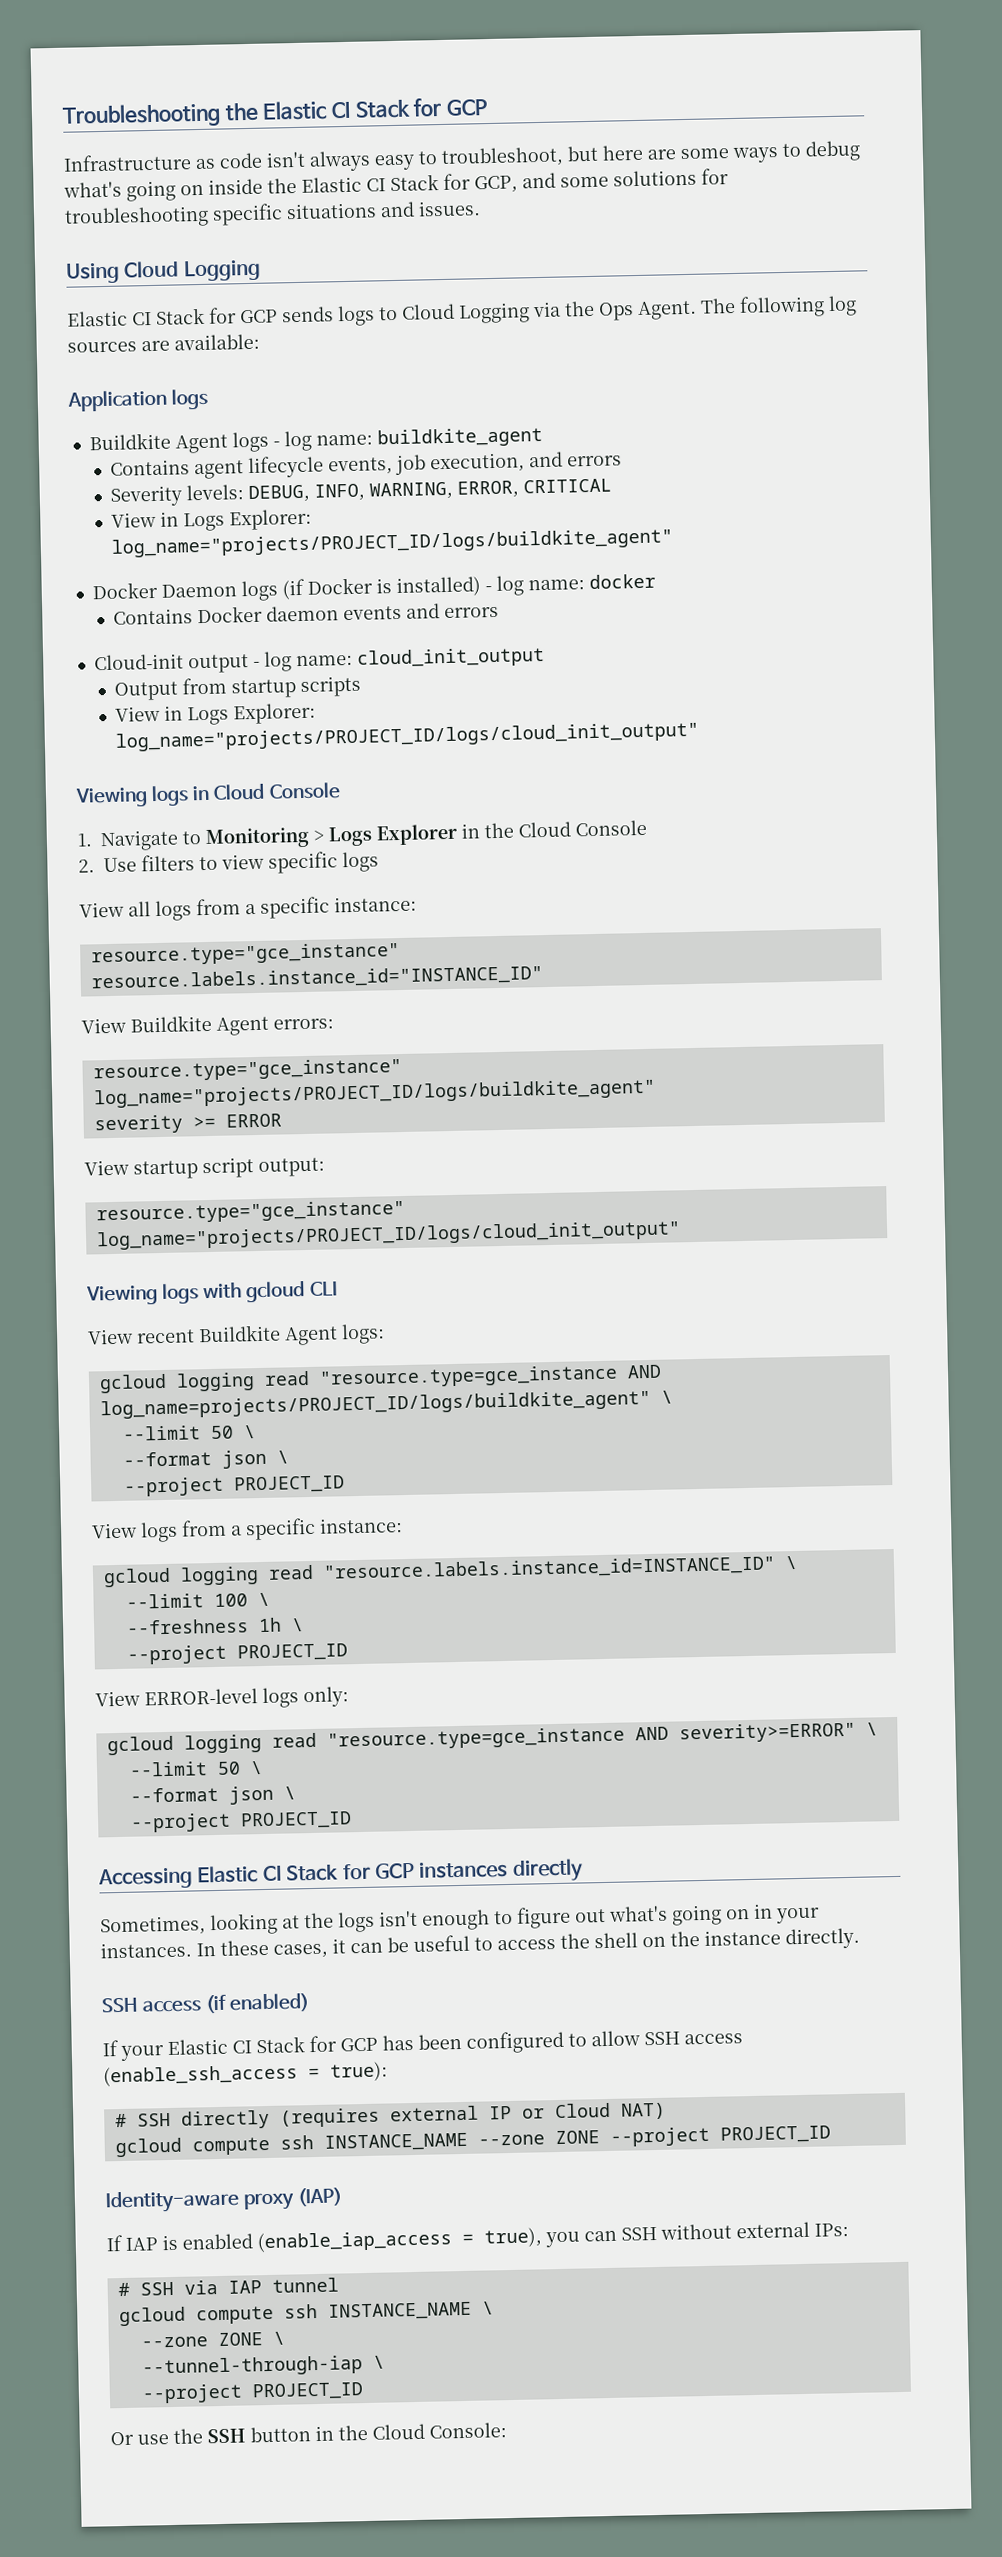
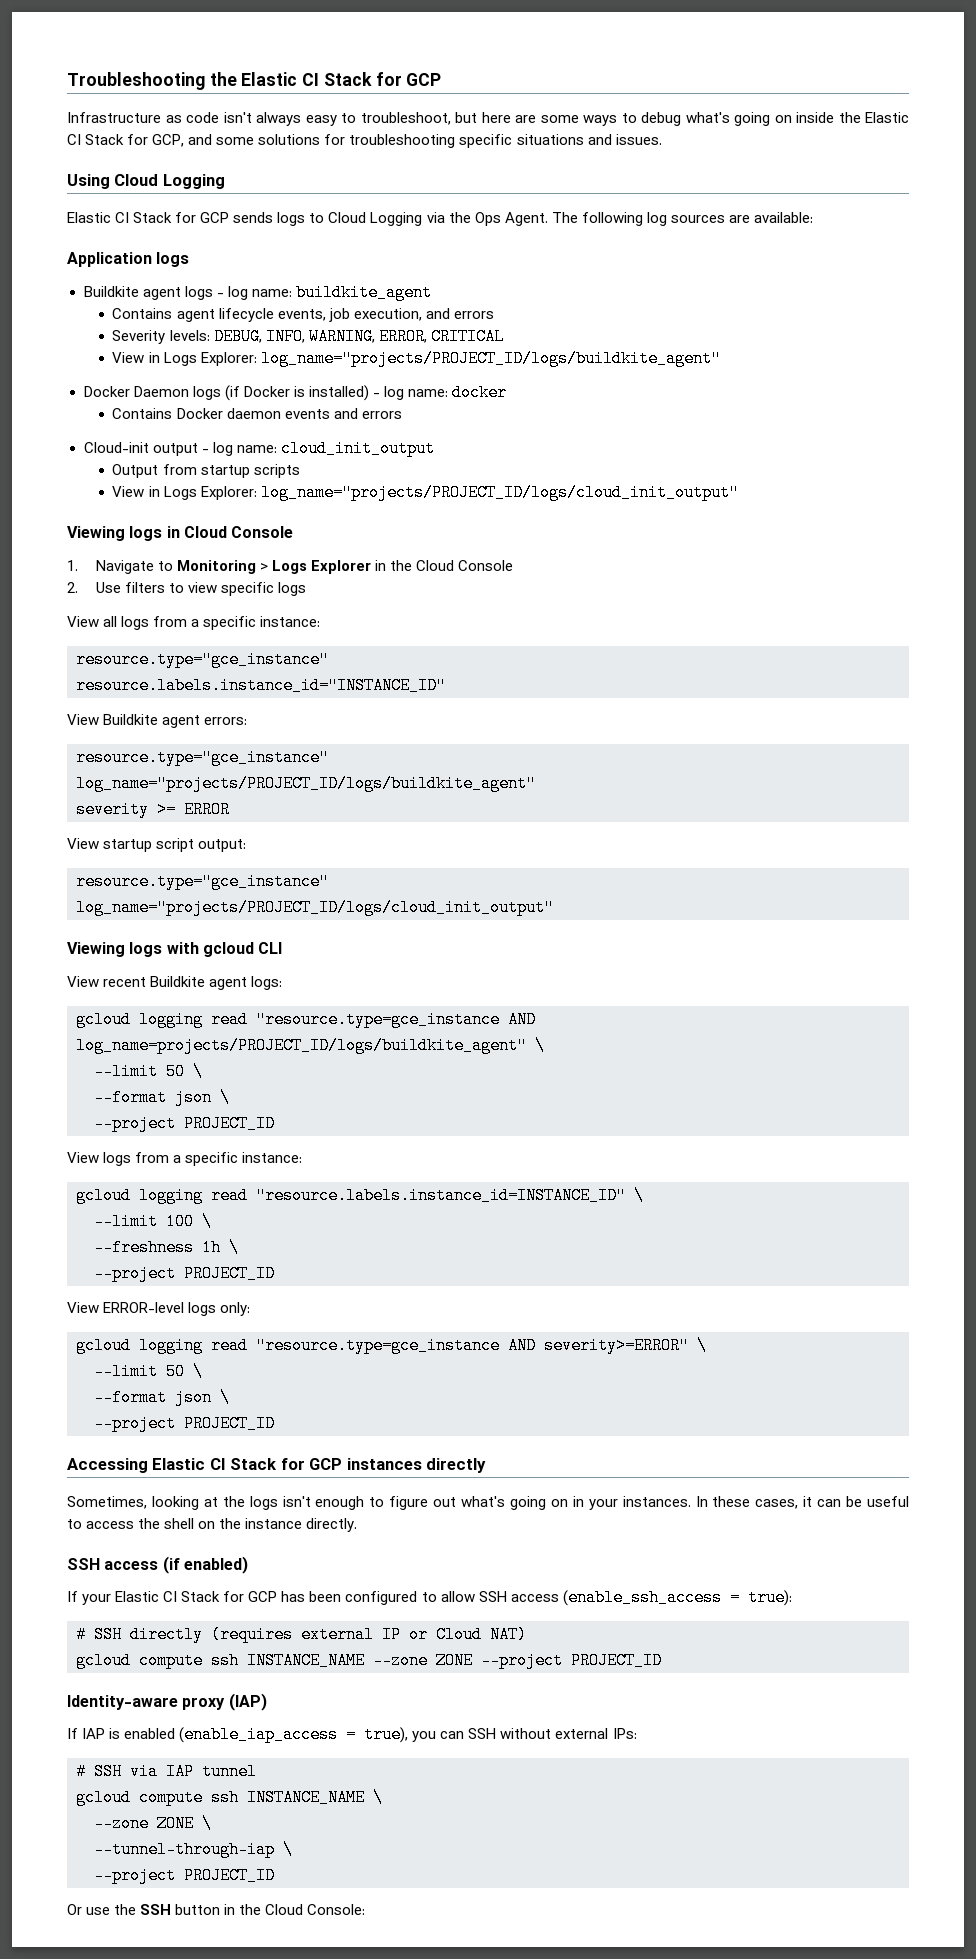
[174,434,228,454] Agent -> [142,287,181,300] agent
[216,1016,269,1036] Agent -> [162,715,201,728] agent
[284,1326,338,1346] Agent -> [209,977,248,990] agent

